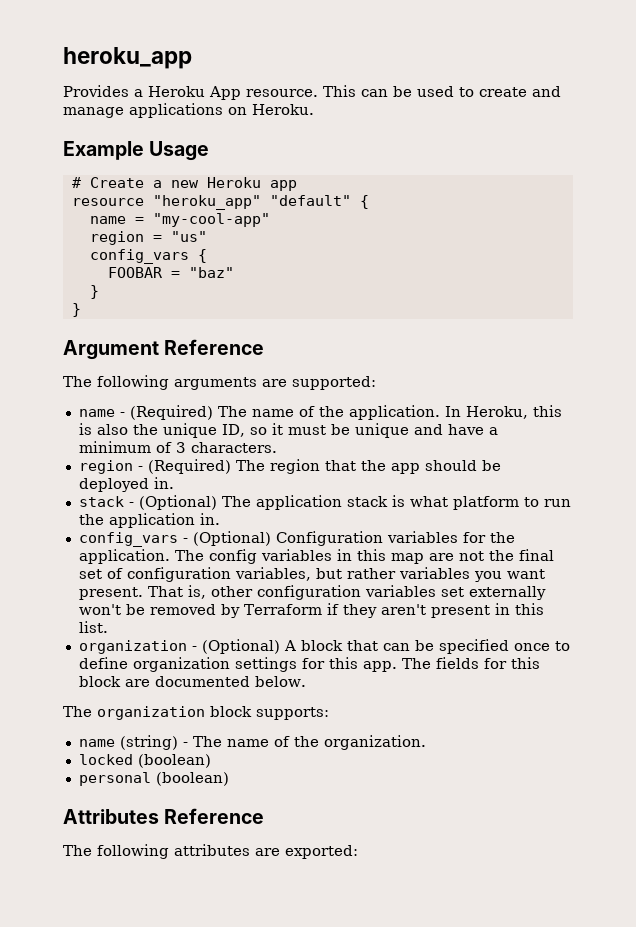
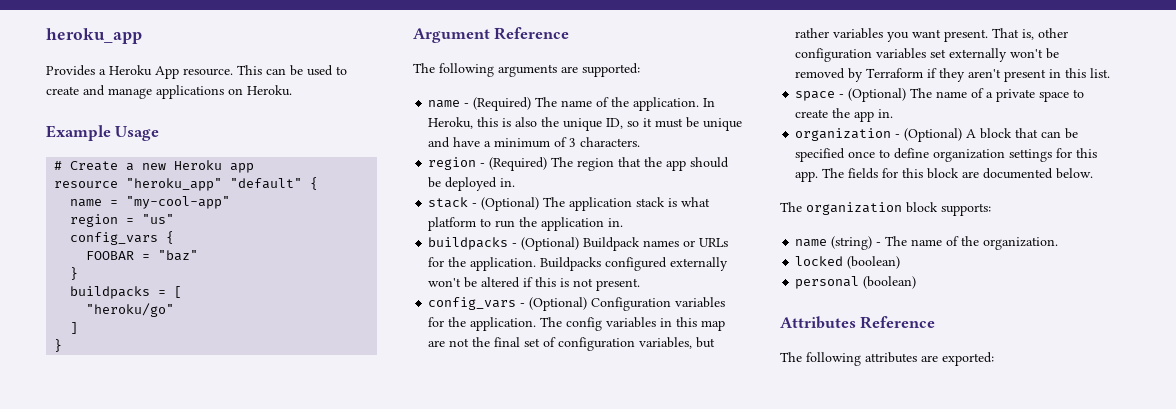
(99, 292) none -> [70,286,183,299] [86,303,175,317] [70,322,79,334] // buildpacks = [ // "heroku/go" // ]
(220, 519) none -> [428,237,729,251] [428,257,729,271] [428,277,641,291] // buildpacks - (Optional) Buildpack names or URLs for the application. Buildpacks configured externally won't be altered if this is not present.
(108, 627) none -> [795,88,1085,102] [795,108,894,122] // space - (Optional) The name of a private space to create the app in.

